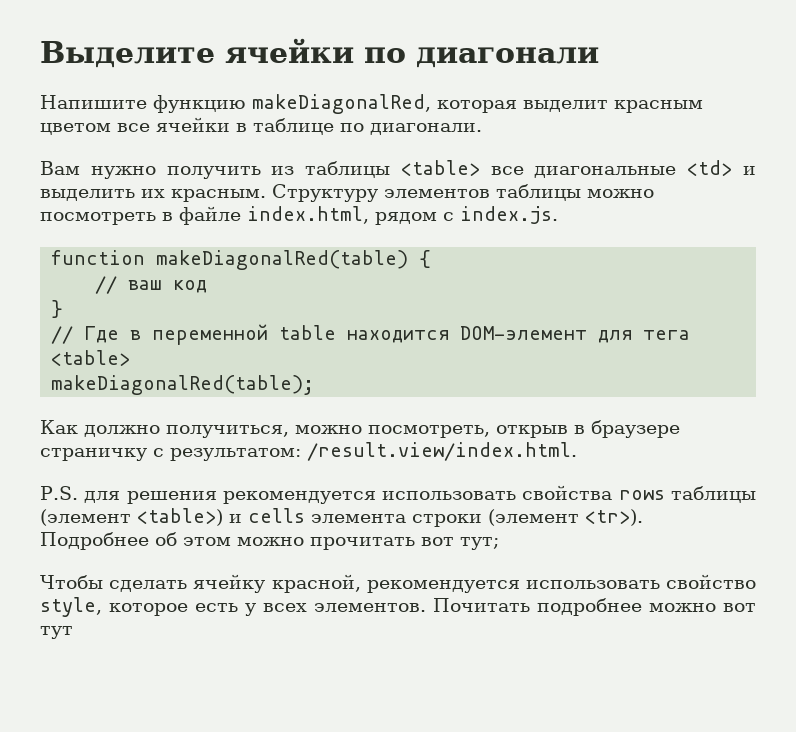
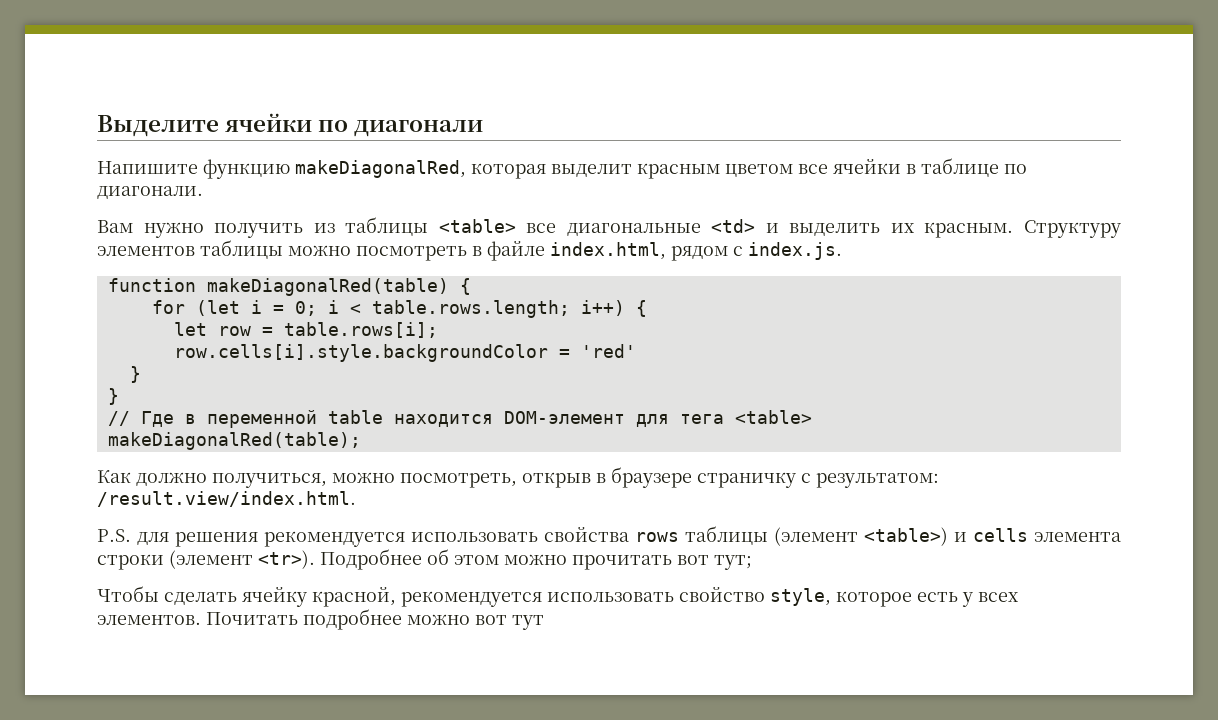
[95,276,208,294] // ваш код -> [151,300,647,318] [173,322,438,338] [173,344,636,362] [129,366,141,383] for (let i = 0; i < table.rows.length; i++) { // let row = table.rows[i]; // row.cells[i].style.backgroundColor = 'red' // }

